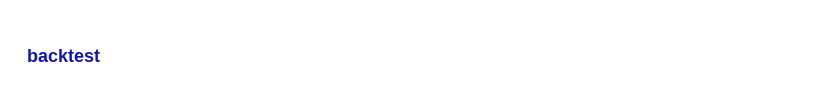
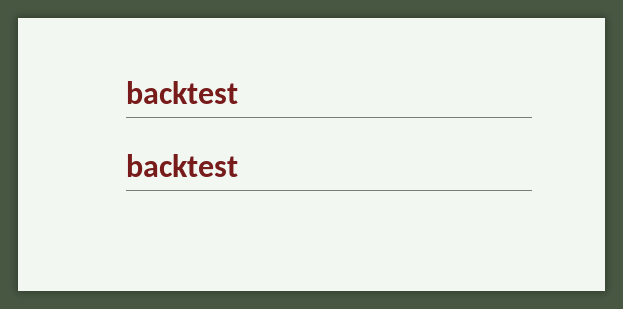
[27,49,100,62] backtest -> [126,81,238,104] [126,154,238,177] backtest // backtest

